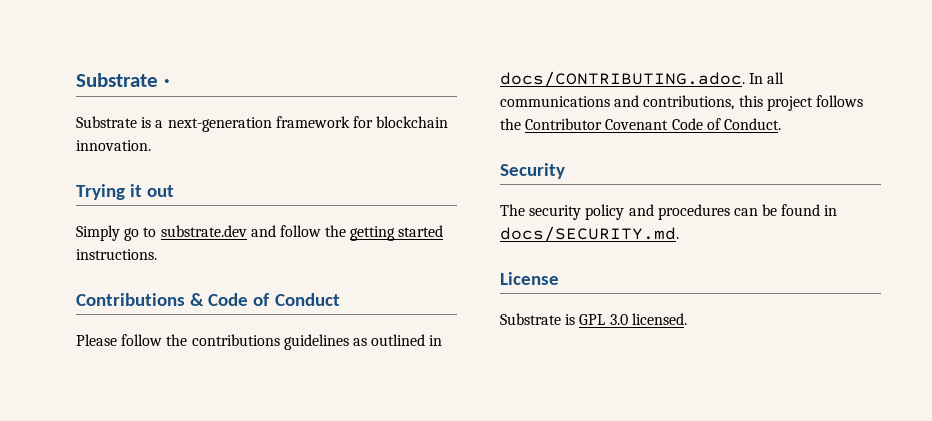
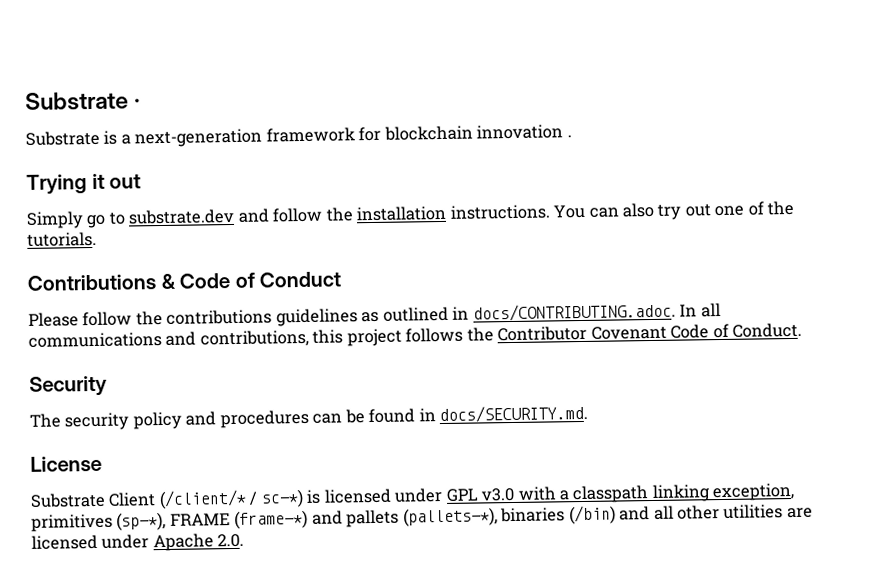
[76,140,151,151] innovation. -> [476,124,572,140] innovation .
[350,225,444,241] getting started -> [356,205,447,222] installation
(157, 254) none -> [553,200,795,220] [27,231,97,247] You can also try out one of the tutorials.
[565,313,687,325] is GPL 3.0 licensed. -> [108,482,796,510] [31,504,813,532] [31,533,245,552] Client (/client/* / sc-*) is licensed under GPL v3.0 with a classpath linking exception, primitives (sp-*), FRAME (frame-*) and pallets (pallets-*), binaries (/bin) and all other utilities are licensed under Apache 2.0.

